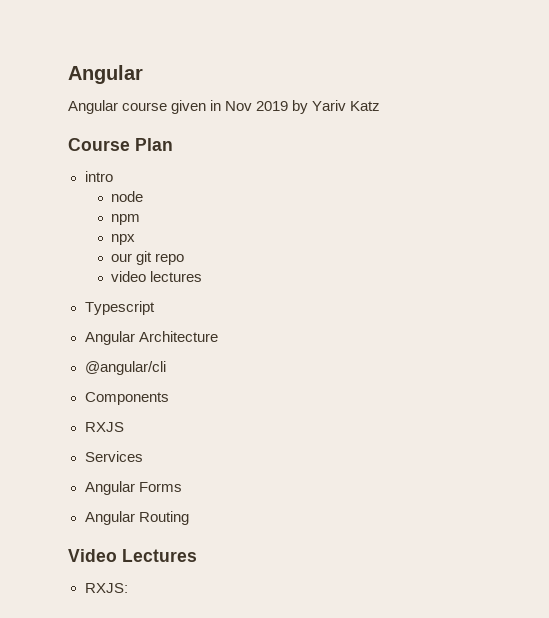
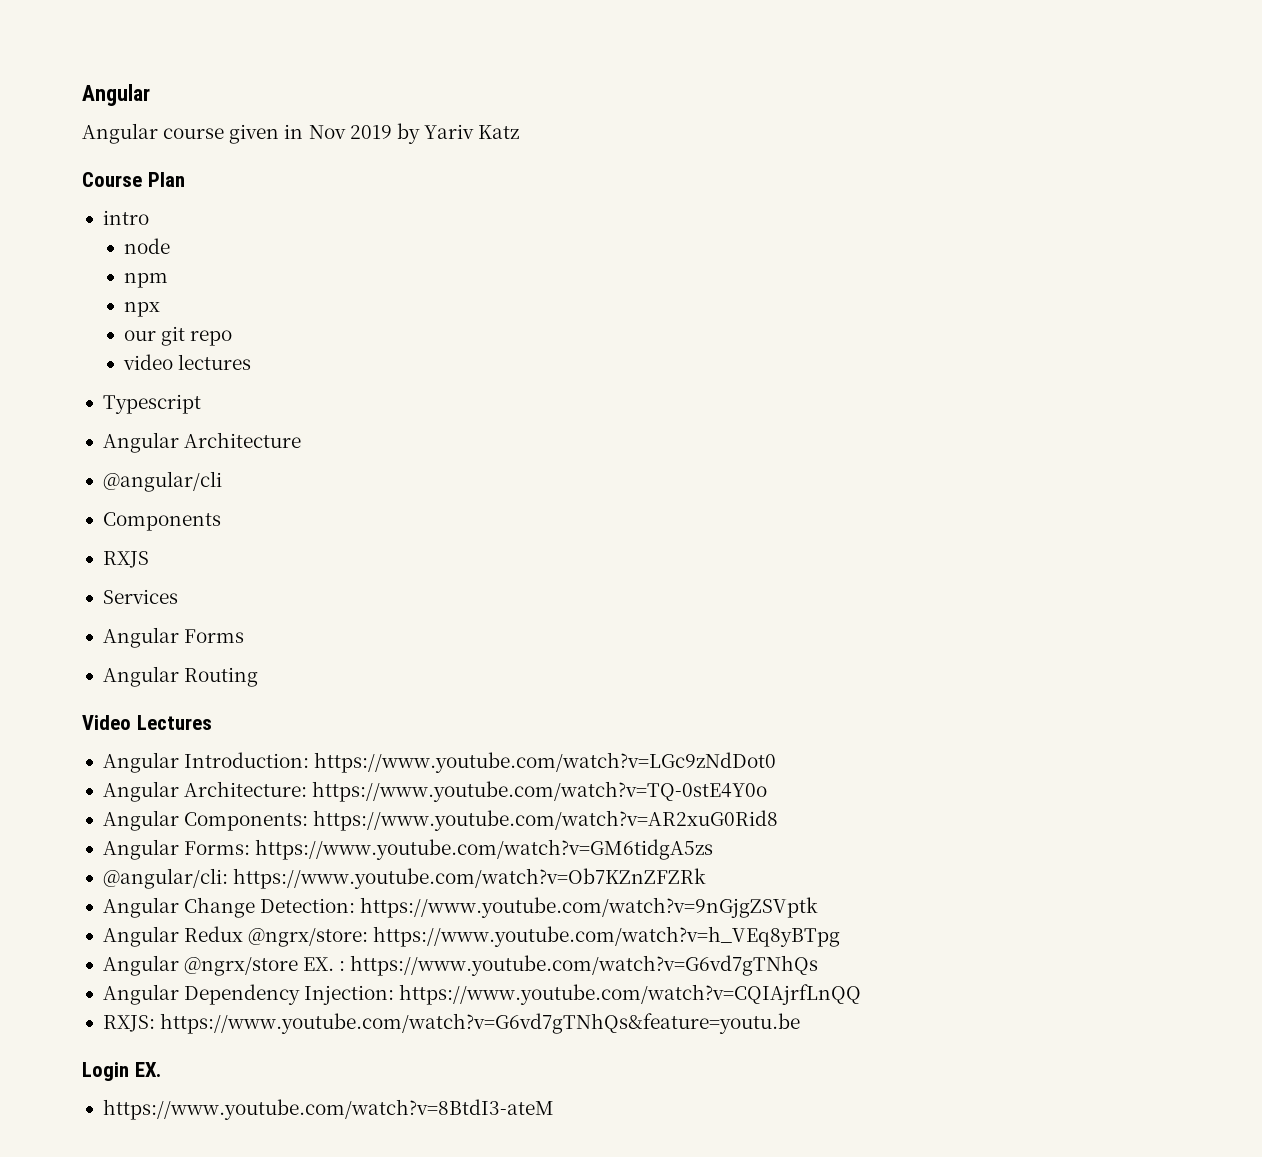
[84,583,128,593] RXJS: -> [102,752,777,773] [102,781,768,802] [102,810,779,831] [102,839,714,860] [102,868,707,889] [102,897,819,918] [102,926,841,947] [102,955,819,976] [102,984,862,1005] [102,1013,801,1034] [82,1062,161,1081] [102,1099,554,1120] Angular Introduction: https://www.youtube.com/watch?v=LGc9zNdDot0 // Angular Architecture: https://www.youtube.com/watch?v=TQ-0stE4Y0o // Angular Components: https://www.youtube.com/watch?v=AR2xuG0Rid8 // Angular Forms: https://www.youtube.com/watch?v=GM6tidgA5zs // @angular/cli: https://www.youtube.com/watch?v=Ob7KZnZFZRk // Angular Change Detection: https://www.youtube.com/watch?v=9nGjgZSVptk // Angular Redux @ngrx/store: https://www.youtube.com/watch?v=h_VEq8yBTpg // Angular @ngrx/store EX. : https://www.youtube.com/watch?v=G6vd7gTNhQs // Angular Dependency Injection: https://www.youtube.com/watch?v=CQIAjrfLnQQ // RXJS: https://www.youtube.com/watch?v=G6vd7gTNhQs&feature=youtu.be // Login EX. // https://www.youtube.com/watch?v=8BtdI3-ateM

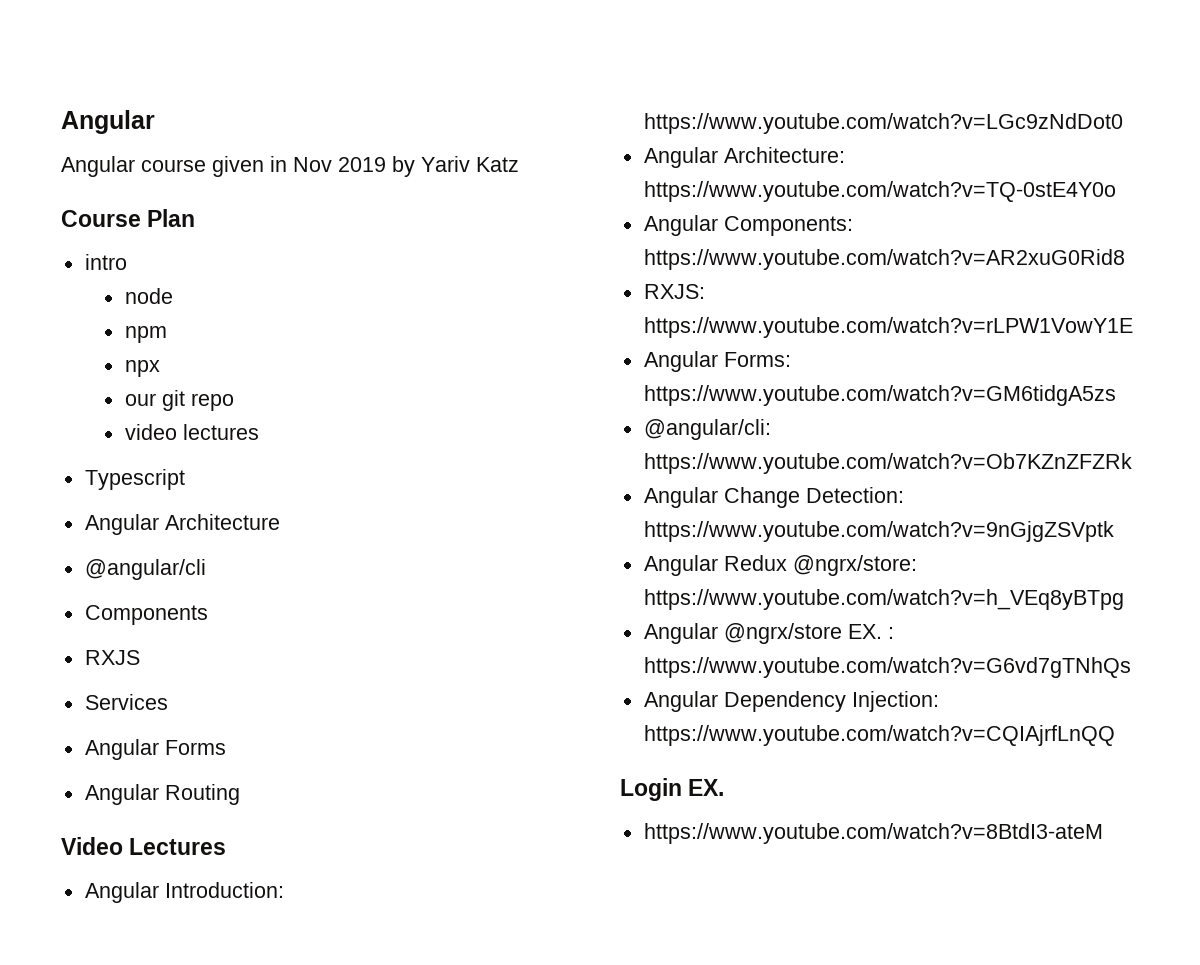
(779, 820) none -> [643,284,705,299] [643,317,1133,338] // RXJS: https://www.youtube.com/watch?v=rLPW1VowY1E
[102,1013,801,1034] // RXJS: https://www.youtube.com/watch?v=G6vd7gTNhQs&feature=youtu.be -> (1115, 735) none

